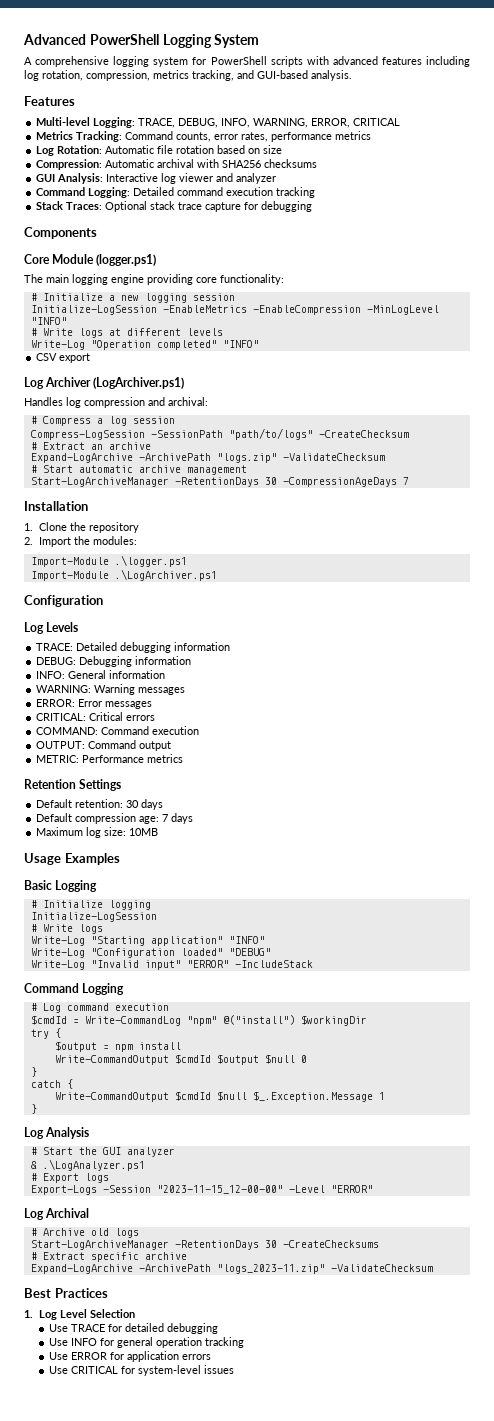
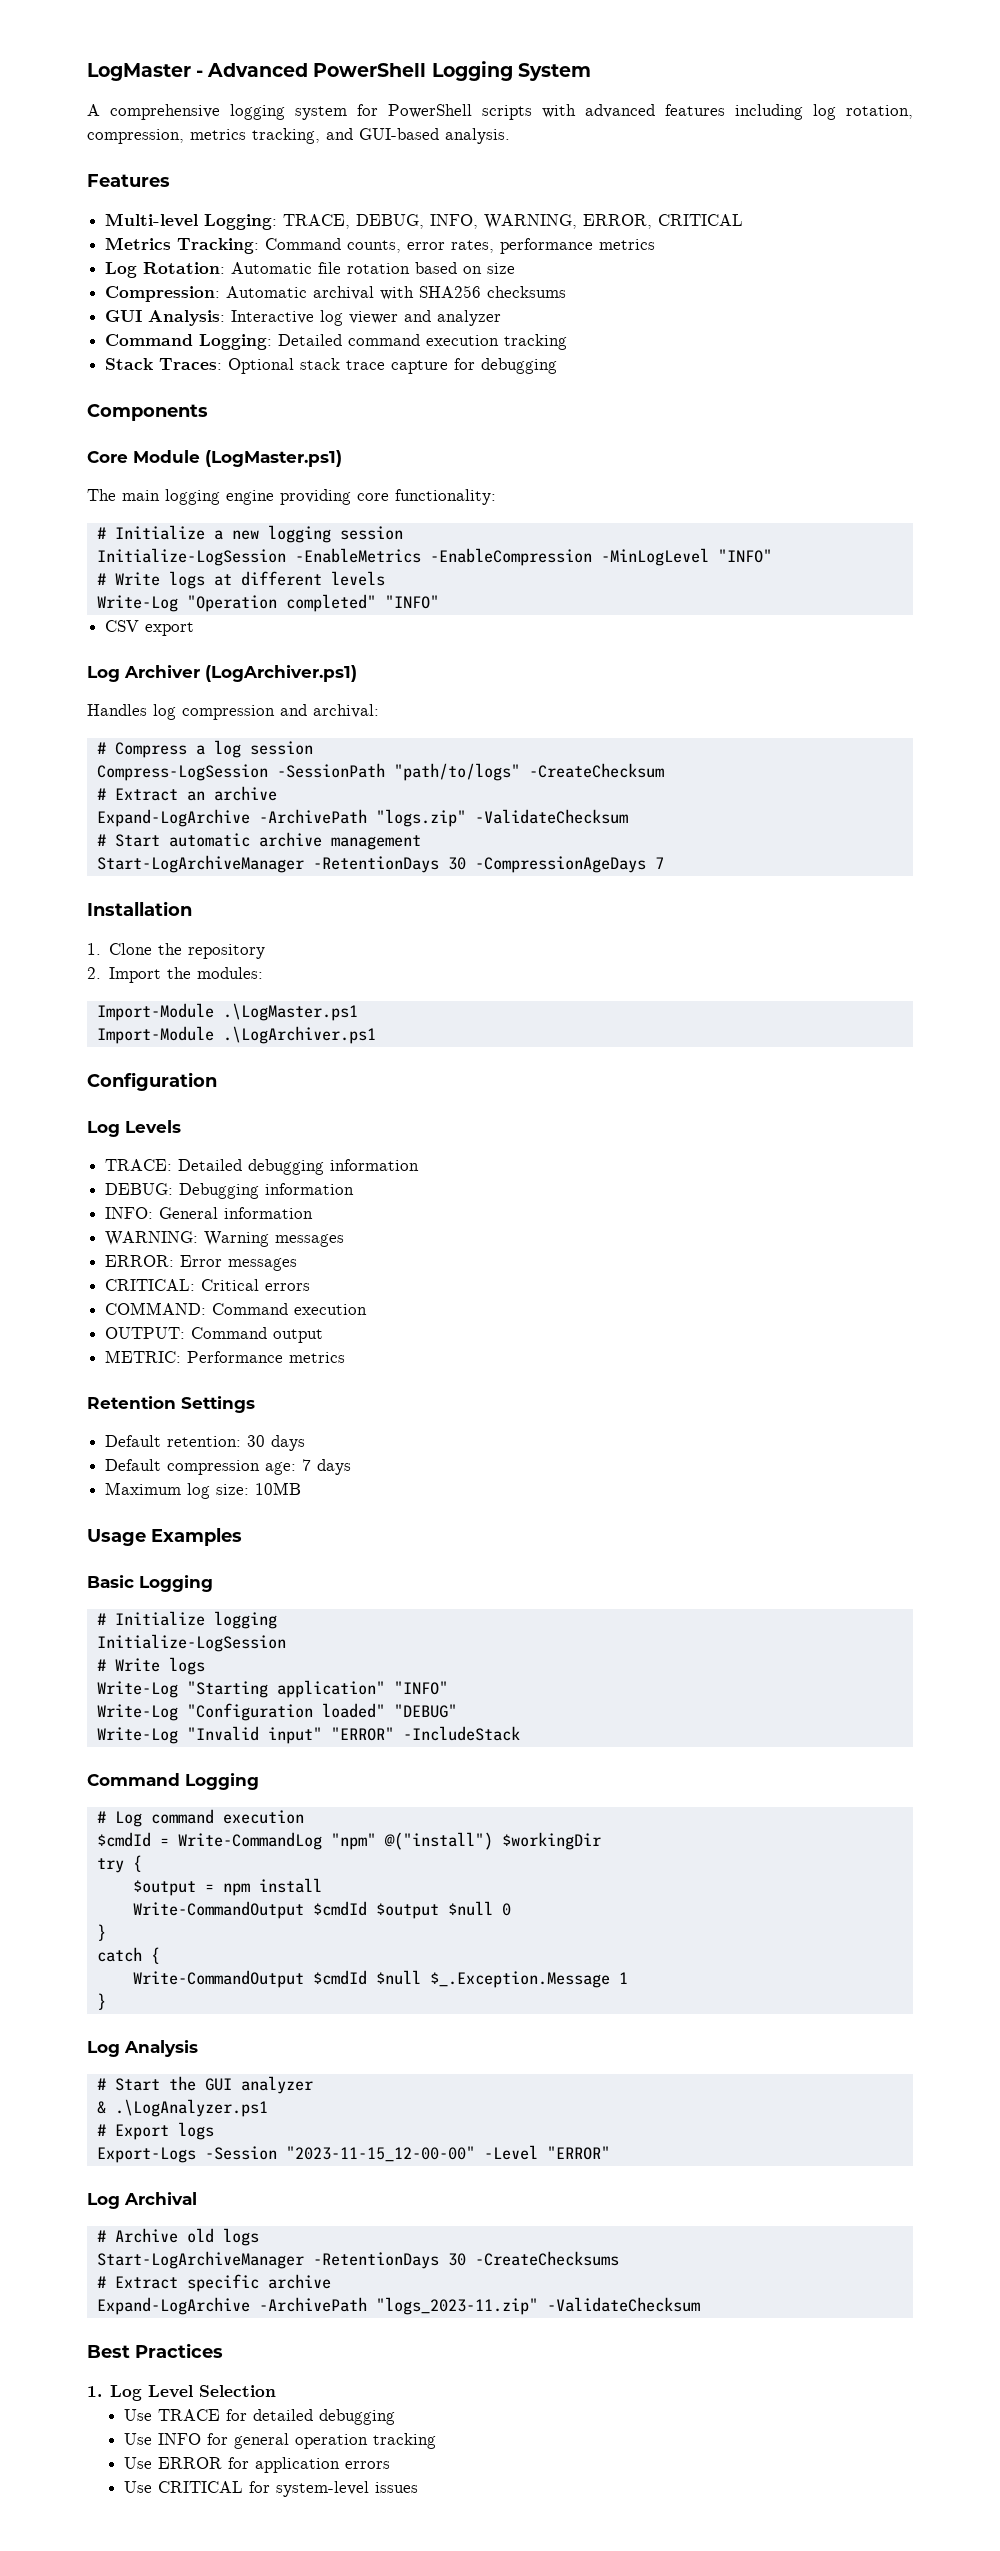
(23, 39) none -> [87,63,204,81] LogMaster -
[96,254,157,266] (logger.ps1) -> [205,450,342,467] (LogMaster.ps1)
[114,555,187,567] .\logger.ps1 -> [222,1003,358,1021] .\LogMaster.ps1

